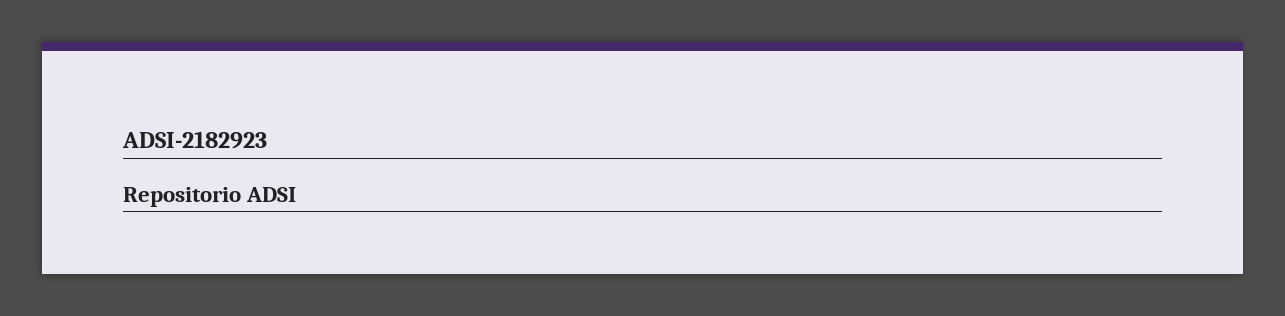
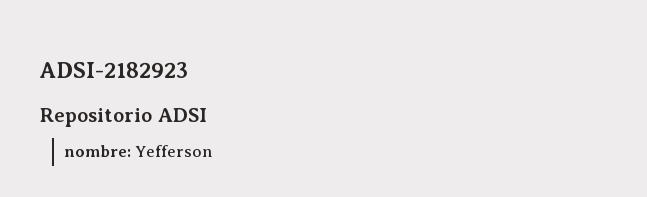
(297, 194) none -> [63,145,212,157] // nombre: Yefferson

